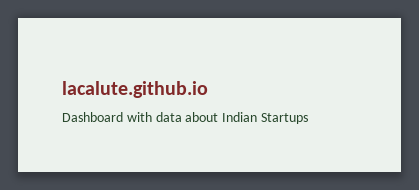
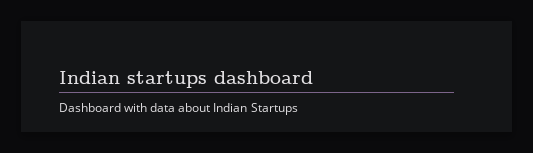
[62,81,208,98] lacalute.github.io -> [59,71,313,88] Indian startups dashboard

